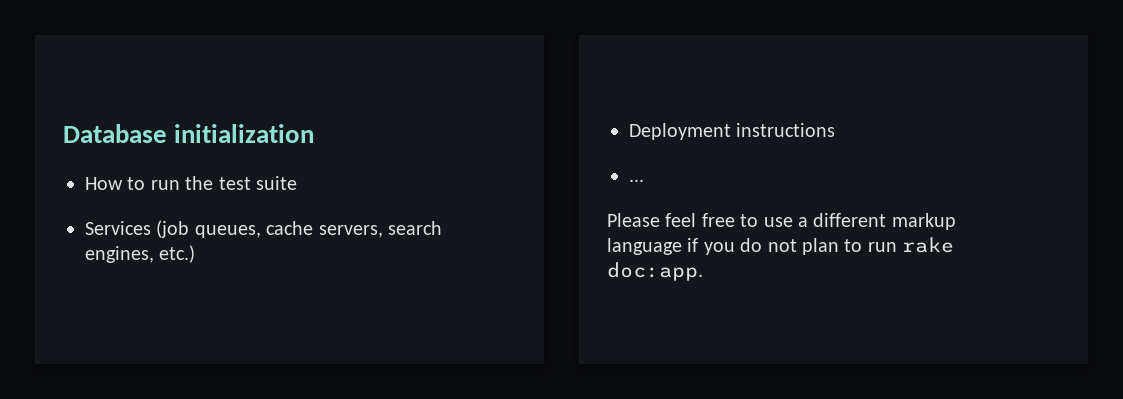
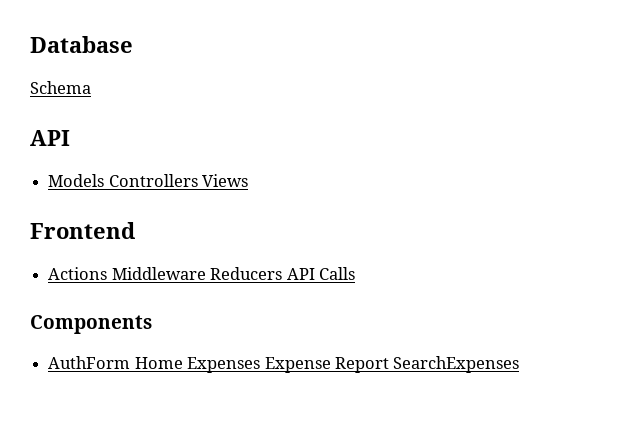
[174,124,315,143] [85,176,297,190] [85,220,442,238] [85,245,196,263] [629,123,836,140] [629,179,644,182] [607,213,956,230] [607,237,955,255] [607,262,703,281] initialization // How to run the test suite // Services (job queues, cache servers, search engines, etc.) // Deployment instructions // ... // Please feel free to use a different markup language if you do not plan to run rake doc:app. -> [30,81,91,94] [30,130,70,146] [48,174,249,187] [30,222,135,239] [48,267,355,280] [30,315,152,334] [48,356,520,373] // Schema // API // Models Controllers Views // Frontend // Actions Middleware Reducers API Calls // Components // AuthForm Home Expenses Expense Report SearchExpenses

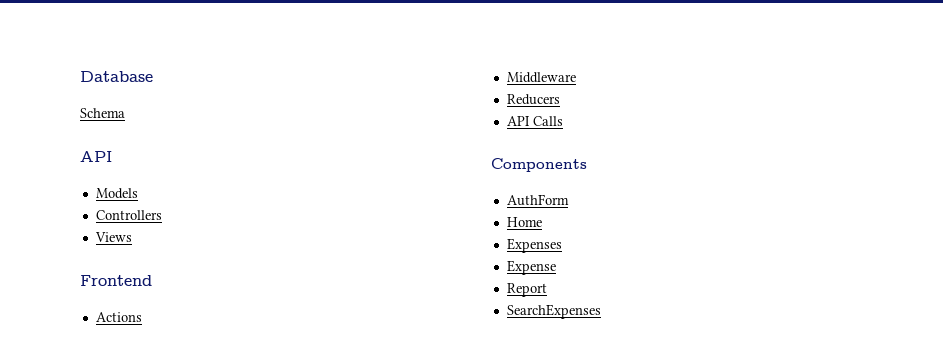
(105, 180) none -> (138, 193) //
(198, 180) none -> (162, 215) //
(108, 273) none -> (142, 317) //
(206, 273) none -> (576, 77) //
(283, 273) none -> (560, 99) //
(131, 362) none -> (569, 200) //
(183, 363) none -> (542, 222) //
(261, 365) none -> (562, 245) //
(331, 365) none -> (556, 267) //
(389, 365) none -> (547, 290) //

